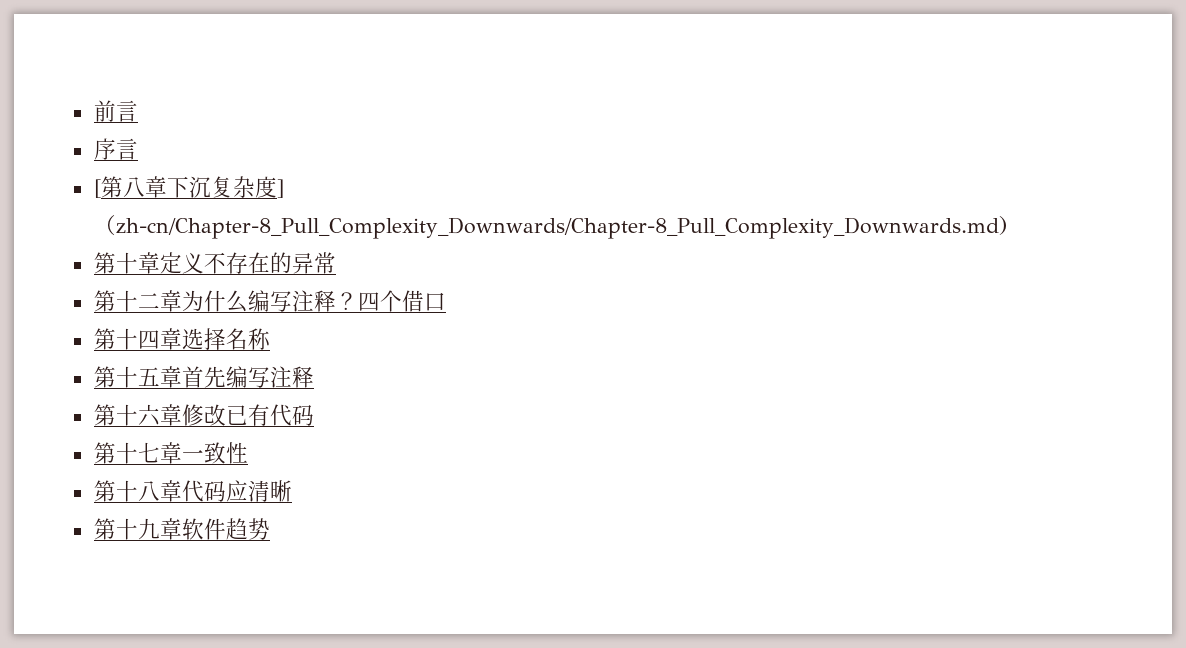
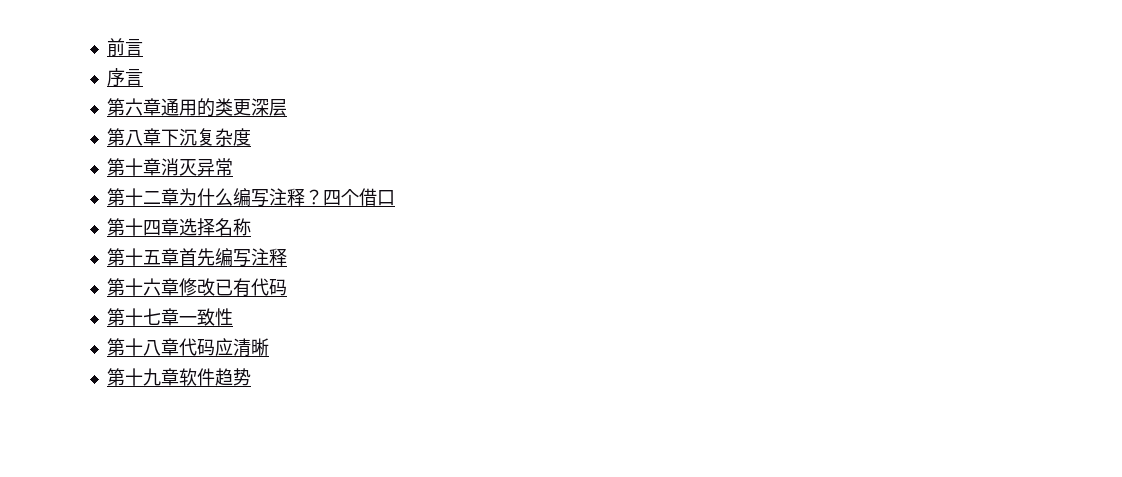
[93,179,101,198] [ -> [106,98,287,117] 第六章通用的类更深层 //
[276,179,284,198] [93,215,1007,239] ]（zh-cn/Chapter-8_Pull_Complexity_Downwards/Chapter-8_Pull_Complexity_Downwards.md) -> (251, 137) none
[159,252,292,274] 定义不存在的 -> [160,158,197,176] 消灭

